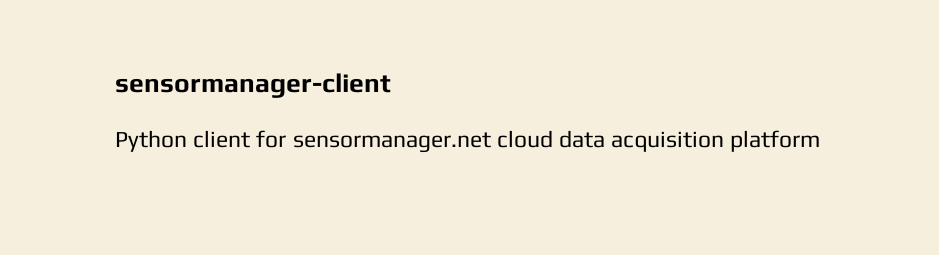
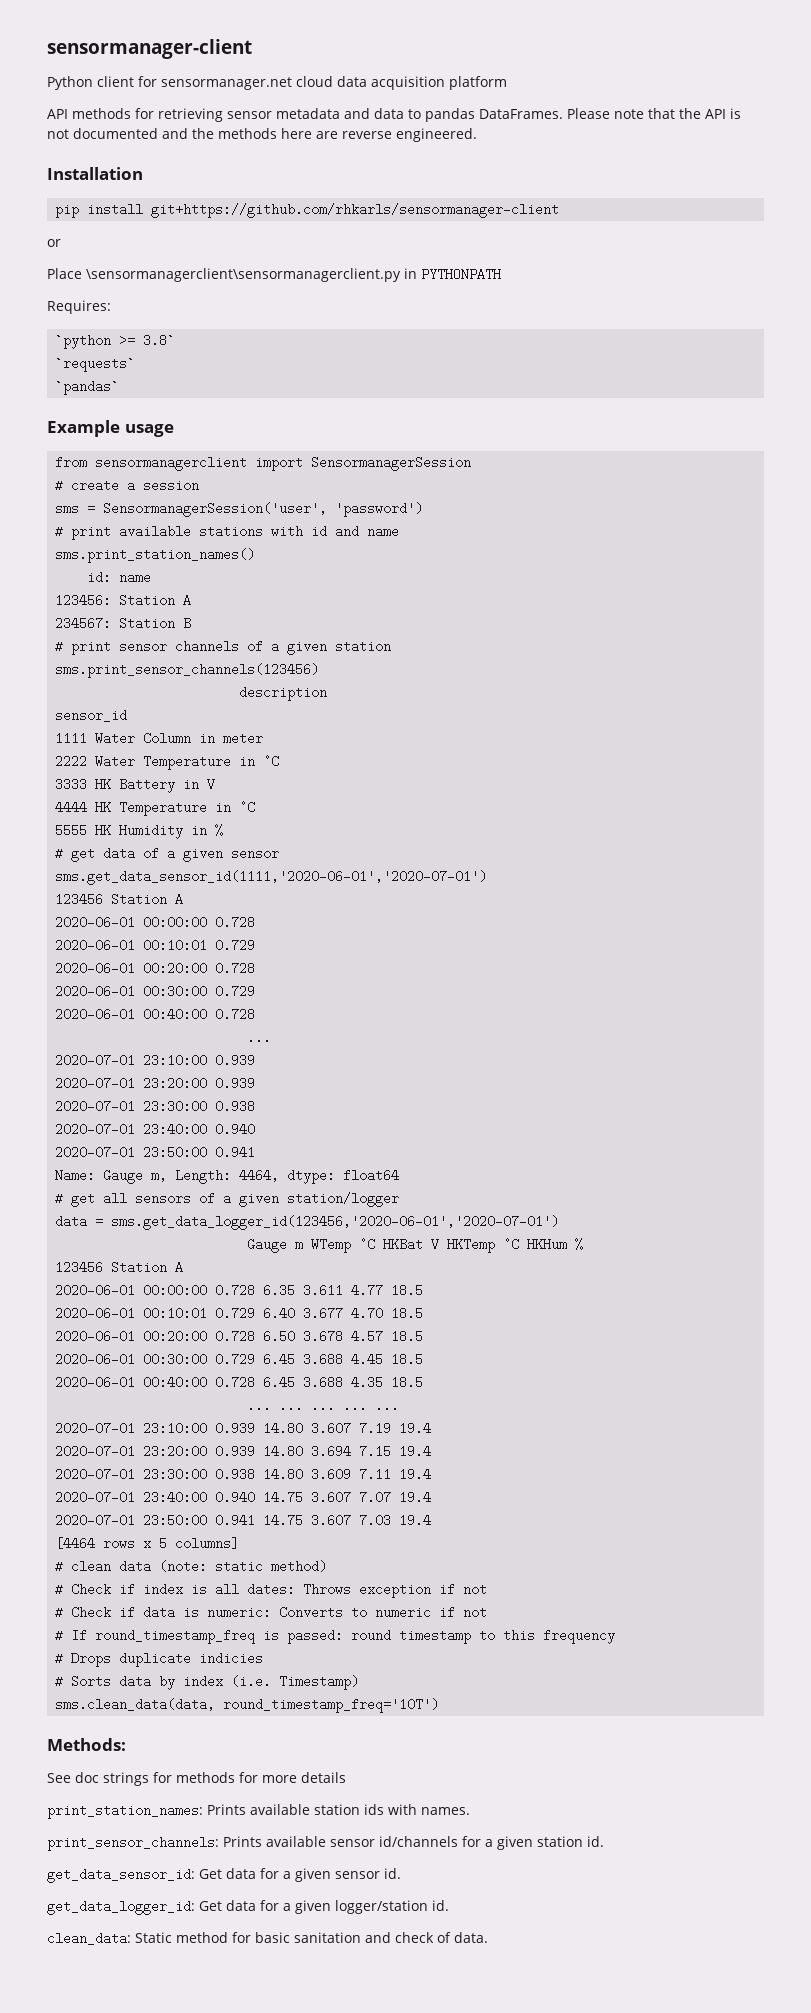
(821, 141) none -> [47,108,741,122] [47,128,477,142] [47,167,143,180] [55,203,560,218] [47,239,61,247] [47,268,501,282] [47,300,111,314] [55,334,176,349] [55,357,136,372] [55,380,120,395] [47,420,174,437] [55,456,472,471] [55,479,200,492] [55,502,424,517] [55,525,400,540] [55,548,256,563] [87,571,152,584] [55,594,192,607] [55,617,192,630] [55,640,392,655] [55,663,320,678] [239,686,328,701] [55,709,128,722] [55,732,264,745] [55,755,280,770] [55,778,216,793] [55,801,256,816] [55,824,224,839] [55,847,280,862] [55,870,488,885] [55,893,184,906] [55,916,256,929] [55,939,256,952] [55,962,256,975] [55,985,256,998] [55,1008,256,1021] [247,1031,272,1044] [55,1054,256,1067] [55,1077,256,1090] [55,1100,256,1113] [55,1123,256,1136] [55,1146,256,1159] [55,1169,400,1184] [55,1192,400,1207] [55,1215,560,1230] [247,1238,584,1253] [55,1261,184,1274] [55,1284,424,1297] [55,1307,424,1320] [55,1330,424,1343] [55,1353,424,1366] [55,1376,424,1389] [247,1399,400,1412] [55,1422,432,1435] [55,1445,432,1458] [55,1468,432,1481] [55,1491,432,1504] [55,1514,432,1527] [55,1537,240,1550] [55,1560,328,1573] [55,1583,488,1598] [55,1606,488,1619] [55,1629,616,1644] [55,1652,264,1667] [55,1675,360,1690] [55,1698,440,1713] [47,1738,126,1751] [47,1772,346,1786] [47,1804,470,1819] [47,1836,604,1851] [47,1868,401,1883] [47,1900,449,1915] [47,1932,488,1945] // API methods for retrieving sensor metadata and data to pandas DataFrames. Please note that the API is not documented and the methods here are reverse engineered. // Installation // pip install git+https://github.com/rhkarls/sensormanager-client // or // Place \sensormanagerclient\sensormanagerclient.py in PYTHONPATH // Requires: // `python >= 3.8` // `requests` // `pandas` // Example usage // from sensormanagerclient import SensormanagerSession // # create a session // sms = SensormanagerSession('user', 'password') // # print available stations with id and name // sms.print_station_names() // id: name // 123456: Station A // 234567: Station B // # print sensor channels of a given station // sms.print_sensor_channels(123456) // description // sensor_id // 1111 Water Column in meter // 2222 Water Temperature in ˚C // 3333 HK Battery in V // 4444 HK Temperature in ˚C // 5555 HK Humidity in % // # get data of a given sensor // sms.get_data_sensor_id(1111,'2020-06-01','2020-07-01') // 123456 Station A // 2020-06-01 00:00:00 0.728 // 2020-06-01 00:10:01 0.729 // 2020-06-01 00:20:00 0.728 // 2020-06-01 00:30:00 0.729 // 2020-06-01 00:40:00 0.728 // ... // 2020-07-01 23:10:00 0.939 // 2020-07-01 23:20:00 0.939 // 2020-07-01 23:30:00 0.938 // 2020-07-01 23:40:00 0.940 // 2020-07-01 23:50:00 0.941 // Name: Gauge m, Length: 4464, dtype: float64 // # get all sensors of a given station/logger // data = sms.get_data_logger_id(123456,'2020-06-01','2020-07-01') // Gauge m WTemp ˚C HKBat V HKTemp ˚C HKHum % // 123456 Station A // 2020-06-01 00:00:00 0.728 6.35 3.611 4.77 18.5 // 2020-06-01 00:10:01 0.729 6.40 3.677 4.70 18.5 // 2020-06-01 00:20:00 0.728 6.50 3.678 4.57 18.5 // 2020-06-01 00:30:00 0.729 6.45 3.688 4.45 18.5 // 2020-06-01 00:40:00 0.728 6.45 3.688 4.35 18.5 // ... ... ... ... ... // 2020-07-01 23:10:00 0.939 14.80 3.607 7.19 19.4 // 2020-07-01 23:20:00 0.939 14.80 3.694 7.15 19.4 // 2020-07-01 23:30:00 0.938 14.80 3.609 7.11 19.4 // 2020-07-01 23:40:00 0.940 14.75 3.607 7.07 19.4 // 2020-07-01 23:50:00 0.941 14.75 3.607 7.03 19.4 // [4464 rows x 5 columns] // # clean data (note: static method) // # Check if index is all dates: Throws exception if not // # Check if data is numeric: Converts to numeric if not // # If round_timestamp_freq is passed: round timestamp to this frequency // # Drops duplicate indicies // # Sorts data by index (i.e. Timestamp) // sms.clean_data(data, round_timestamp_freq='10T') // Methods: // See doc strings for methods for more details // print_station_names: Prints available station ids with names. // print_sensor_channels: Prints available sensor id/channels for a given station id. // get_data_sensor_id: Get data for a given sensor id. // get_data_logger_id: Get data for a given logger/station id. // clean_data: Static method for basic sanitation and check of data.

